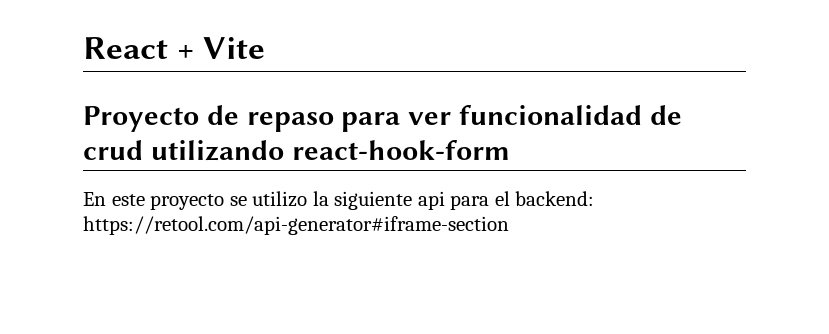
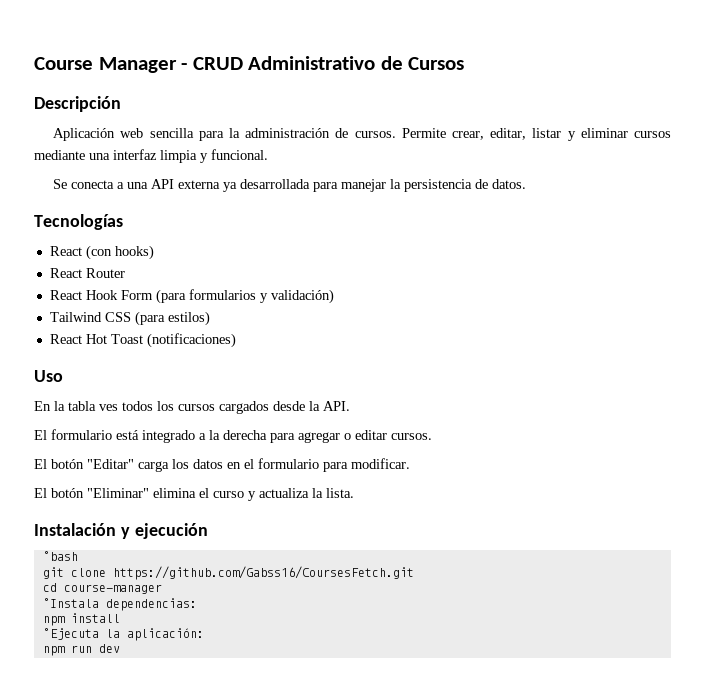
[83,37,266,59] [83,105,682,132] [83,140,510,161] [83,191,595,210] [83,216,509,235] React + Vite // Proyecto de repaso para ver funcionalidad de crud utilizando react-hook-form // En este proyecto se utilizo la siguiente api para el backend: https://retool.com/api-generator#iframe-section -> [34,56,465,73] [34,96,121,112] [53,128,671,141] [34,149,268,163] [53,179,527,192] [34,214,123,230] [49,245,154,260] [49,268,125,278] [49,289,334,304] [49,311,210,326] [49,333,236,348] [34,370,63,382] [34,401,350,414] [34,429,432,443] [34,458,410,472] [34,488,354,501] [34,523,208,539] [42,551,78,561] [42,566,414,580] [42,583,162,594] [42,598,197,611] [42,613,120,626] [42,628,204,641] [42,644,120,656] Course Manager - CRUD Administrativo de Cursos // Descripción // Aplicación web sencilla para la administración de cursos. Permite crear, editar, listar y eliminar cursos mediante una interfaz limpia y funcional. // Se conecta a una API externa ya desarrollada para manejar la persistencia de datos. // Tecnologías // React (con hooks) // React Router // React Hook Form (para formularios y validación) // Tailwind CSS (para estilos) // React Hot Toast (notificaciones) // Uso // En la tabla ves todos los cursos cargados desde la API. // El formulario está integrado a la derecha para agregar o editar cursos. // El botón "Editar" carga los datos en el formulario para modificar. // El botón "Eliminar" elimina el curso y actualiza la lista. // Instalación y ejecución // °bash // git clone https://github.com/Gabss16/CoursesFetch.git // cd course-manager // °Instala dependencias: // npm install // °Ejecuta la aplicación: // npm run dev

